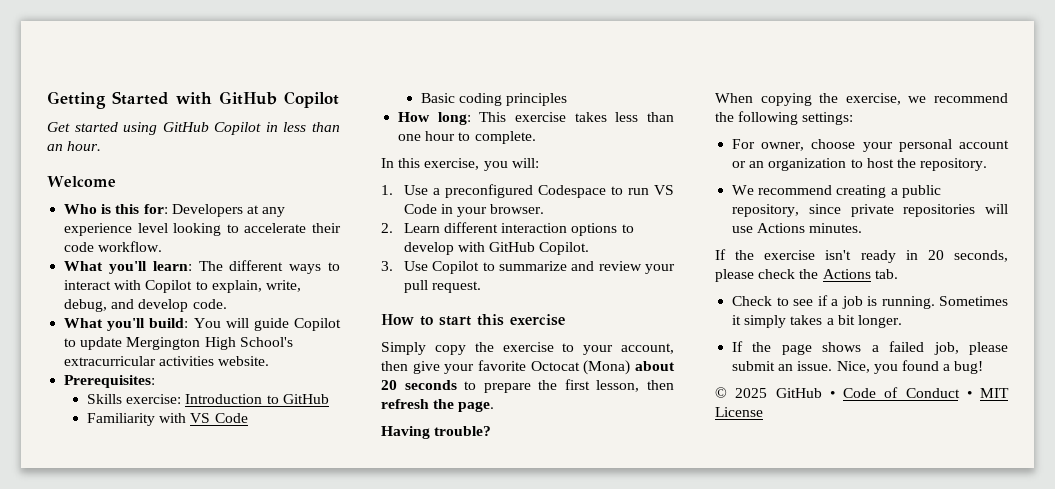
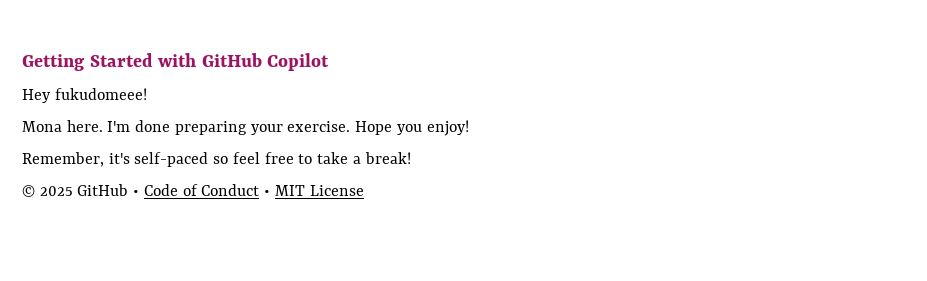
[47,122,340,135] [47,141,102,151] [47,176,116,187] [64,204,286,217] [64,223,341,236] [64,241,163,252] [64,260,340,274] [64,280,301,293] [64,299,227,312] [64,318,341,331] [64,337,293,350] [64,356,270,366] [64,375,156,388] [86,394,329,404] [86,413,248,426] [420,93,568,106] [398,112,674,125] [398,131,536,144] [381,158,539,171] [381,184,674,198] [403,204,545,217] [381,222,634,236] [403,242,590,255] [381,261,675,274] [403,280,482,293] [381,314,565,326] [381,342,674,355] [381,360,675,375] [381,379,674,393] [381,399,495,412] [381,426,492,439] [715,93,1008,106] [715,111,854,125] [732,139,1009,152] [732,158,988,171] [732,185,941,198] [732,204,1008,217] [732,223,863,233] [715,249,1008,263] [715,269,898,282] [732,295,1008,309] [732,315,902,328] [732,341,1008,355] [732,360,984,374] Get started using GitHub Copilot in less than an hour. // Welcome // Who is this for: Developers at any experience level looking to accelerate their code workflow. // What you'll learn: The different ways to interact with Copilot to explain, write, debug, and develop code. // What you'll build: You will guide Copilot to update Mergington High School's extracurricular activities website. // Prerequisites: // Skills exercise: Introduction to GitHub // Familiarity with VS Code // Basic coding principles // How long: This exercise takes less than one hour to complete. // In this exercise, you will: // 1. Use a preconfigured Codespace to run VS Code in your browser. // 2. Learn different interaction options to develop with GitHub Copilot. // 3. Use Copilot to summarize and review your pull request. // How to start this exercise // Simply copy the exercise to your account, then give your favorite Octocat (Mona) about 20 seconds to prepare the first lesson, then refresh the page. // Having trouble? // When copying the exercise, we recommend the following settings: // For owner, choose your personal account or an organization to host the repository. // We recommend creating a public repository, since private repositories will use Actions minutes. // If the exercise isn't ready in 20 seconds, please check the Actions tab. // Check to see if a job is running. Sometimes it simply takes a bit longer. // If the page shows a failed job, please submit an issue. Nice, you found a bug! -> [22,88,147,103] [22,120,469,136] [22,152,411,167] Hey fukudomeee! // Mona here. I'm done preparing your exercise. Hope you enjoy! // Remember, it's self-paced so feel free to take a break!

